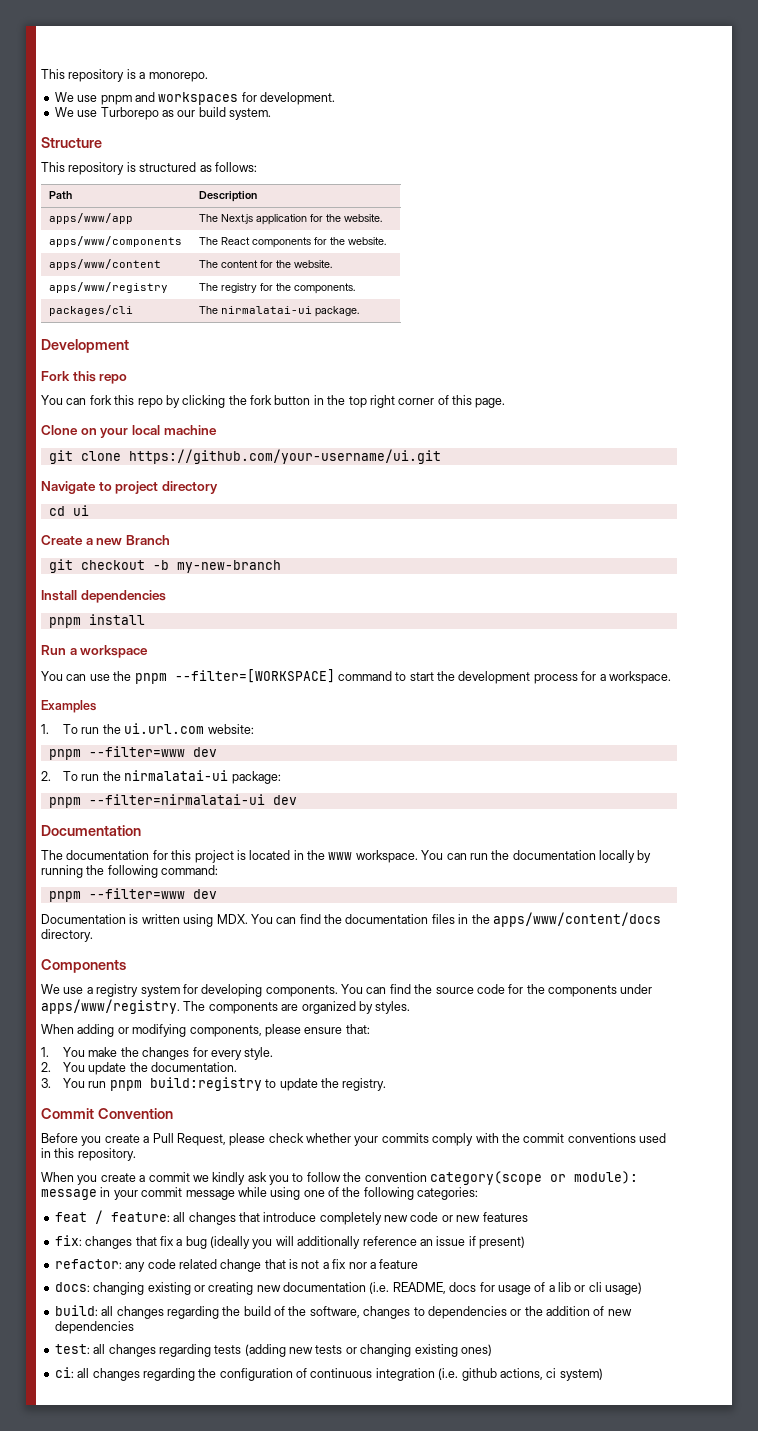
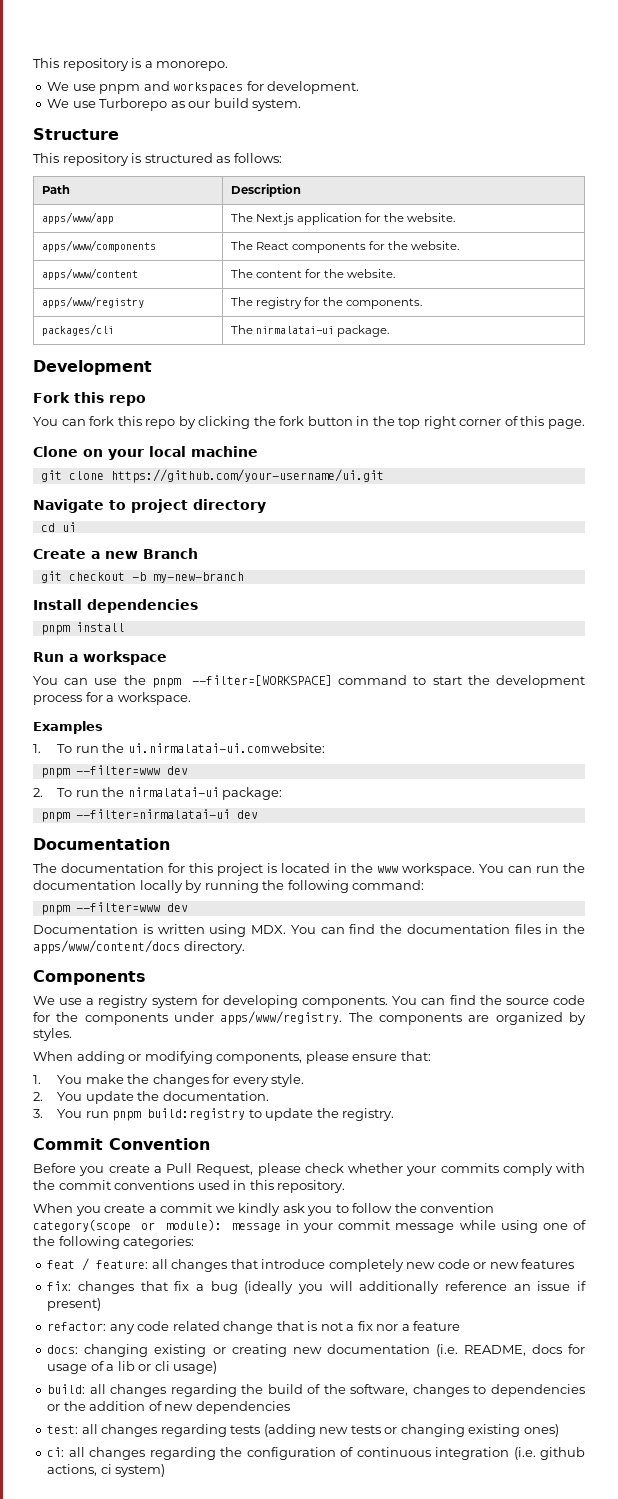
[124,723,205,734] ui.url.com -> [127,743,269,753] ui.nirmalatai-ui.com

